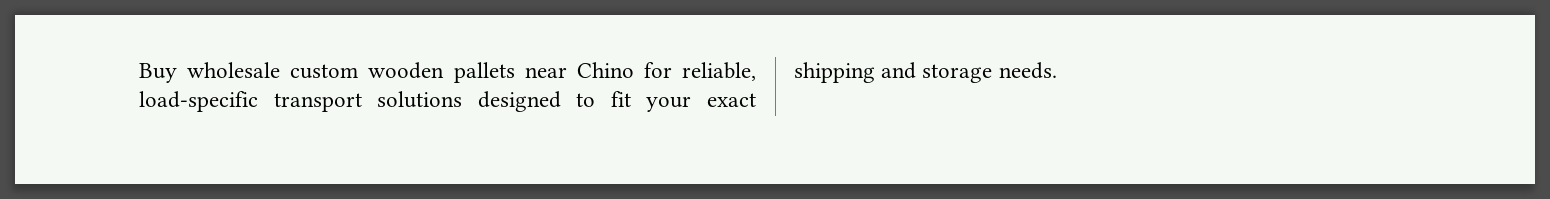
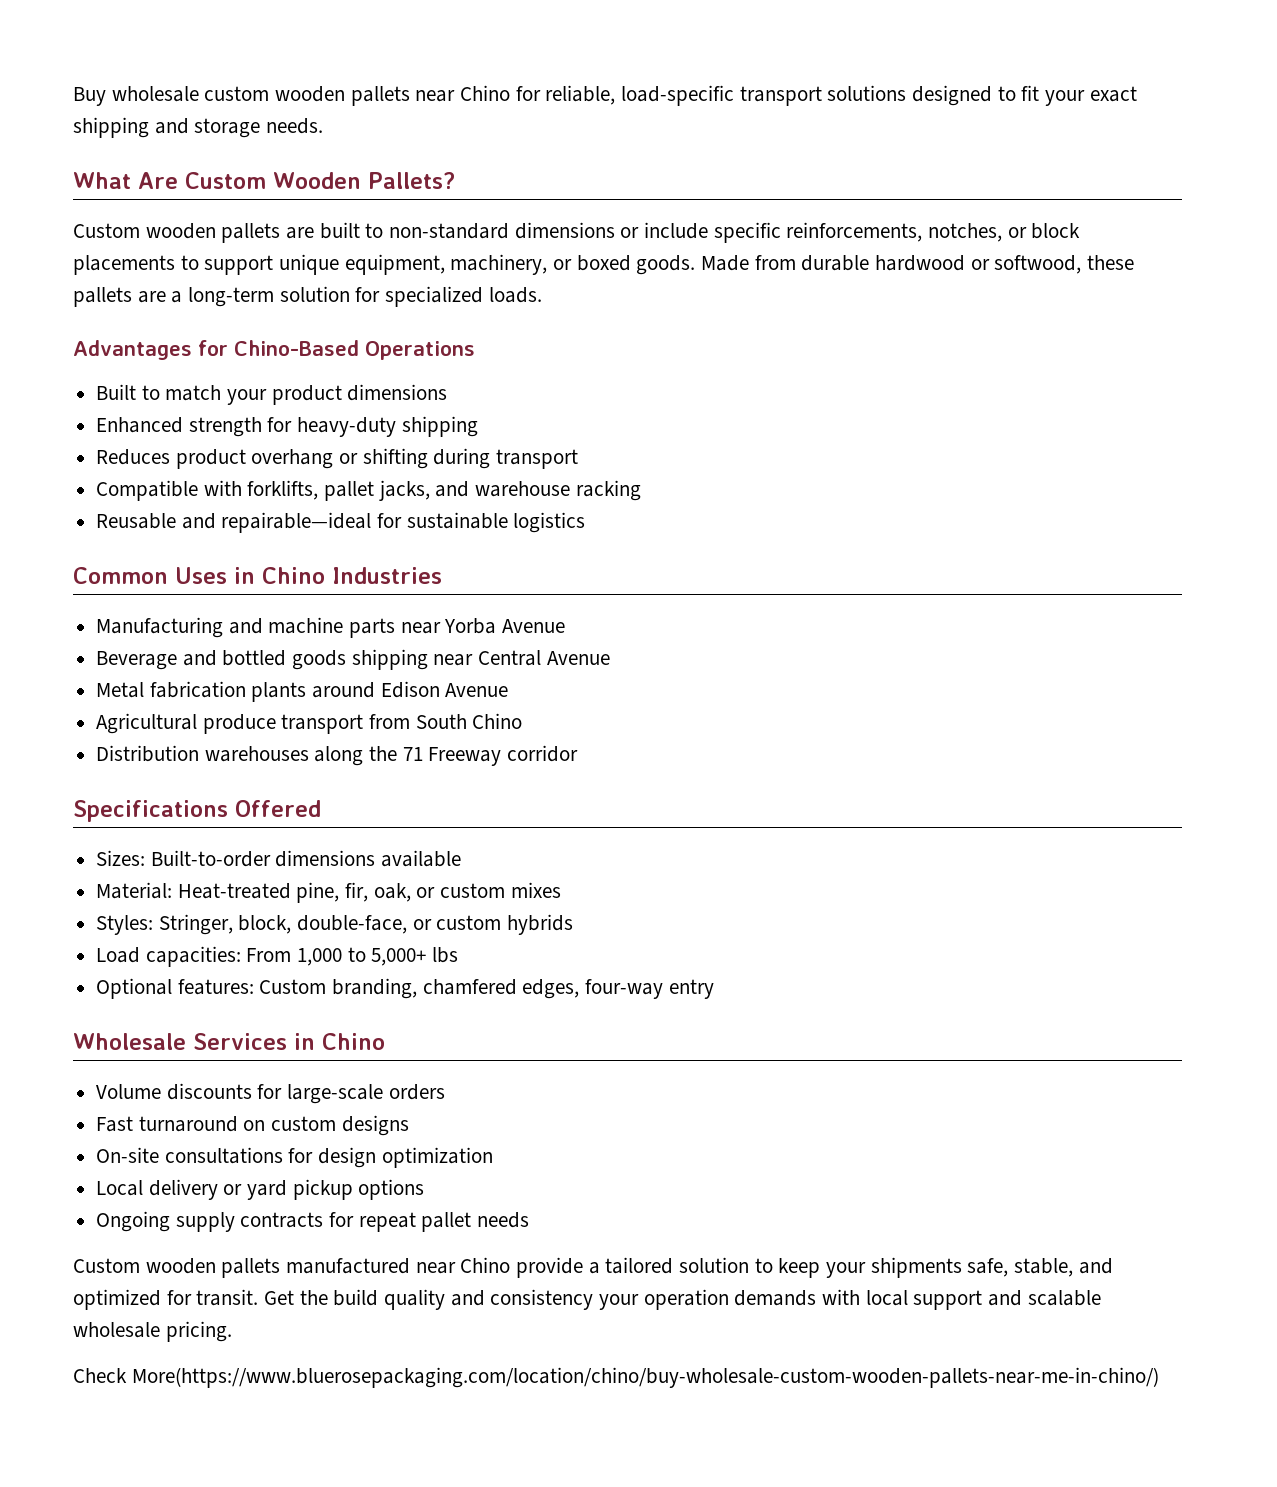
(1057, 70) none -> [73,172,455,189] [73,222,1081,243] [73,254,1135,275] [73,286,542,307] [73,340,475,360] [96,384,448,405] [96,416,478,437] [96,448,579,469] [96,480,641,501] [96,512,586,533] [73,567,442,584] [96,617,566,638] [96,649,610,670] [96,681,509,702] [96,713,523,734] [96,745,579,766] [73,800,321,822] [96,850,462,867] [96,882,561,903] [96,914,574,935] [96,946,459,967] [96,978,714,999] [73,1033,385,1050] [96,1083,445,1104] [96,1115,409,1136] [96,1147,493,1168] [96,1179,425,1200] [96,1211,530,1232] [73,1257,1113,1278] [73,1289,1101,1310] [73,1321,232,1342] [73,1367,1159,1388] // What Are Custom Wooden Pallets? // Custom wooden pallets are built to non-standard dimensions or include specific reinforcements, notches, or block placements to support unique equipment, machinery, or boxed goods. Made from durable hardwood or softwood, these pallets are a long-term solution for specialized loads. // Advantages for Chino-Based Operations // Built to match your product dimensions // Enhanced strength for heavy-duty shipping // Reduces product overhang or shifting during transport // Compatible with forklifts, pallet jacks, and warehouse racking // Reusable and repairable—ideal for sustainable logistics // Common Uses in Chino Industries // Manufacturing and machine parts near Yorba Avenue // Beverage and bottled goods shipping near Central Avenue // Metal fabrication plants around Edison Avenue // Agricultural produce transport from South Chino // Distribution warehouses along the 71 Freeway corridor // Specifications Offered // Sizes: Built-to-order dimensions available // Material: Heat-treated pine, fir, oak, or custom mixes // Styles: Stringer, block, double-face, or custom hybrids // Load capacities: From 1,000 to 5,000+ lbs // Optional features: Custom branding, chamfered edges, four-way entry // Wholesale Services in Chino // Volume discounts for large-scale orders // Fast turnaround on custom designs // On-site consultations for design optimization // Local delivery or yard pickup options // Ongoing supply contracts for repeat pallet needs // Custom wooden pallets manufactured near Chino provide a tailored solution to keep your shipments safe, stable, and optimized for transit. Get the build quality and consistency your operation demands with local support and scalable wholesale pricing. // Check More(https://www.bluerosepackaging.com/location/chino/buy-wholesale-custom-wooden-pallets-near-me-in-chino/)

